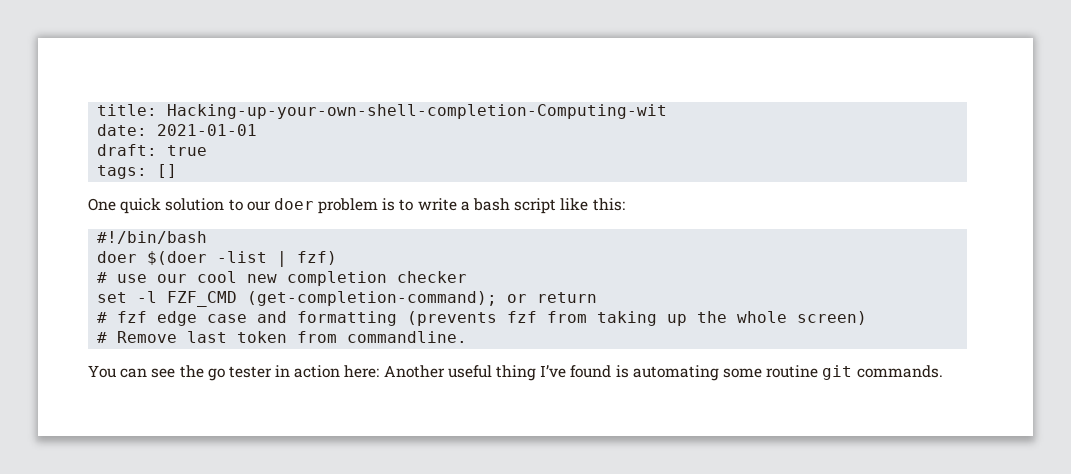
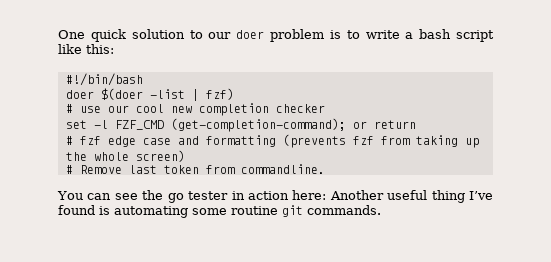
[97,104,668,119] [97,124,258,136] [97,144,208,156] [97,164,178,179] title: Hacking-up-your-own-shell-completion-Computing-wit // date: 2021-01-01 // draft: true // tags: [] // -> (58, 34) none

